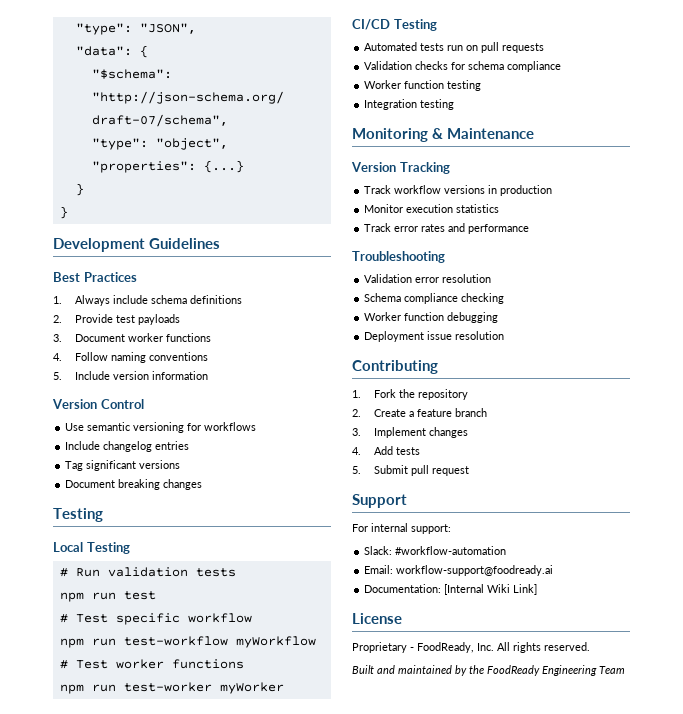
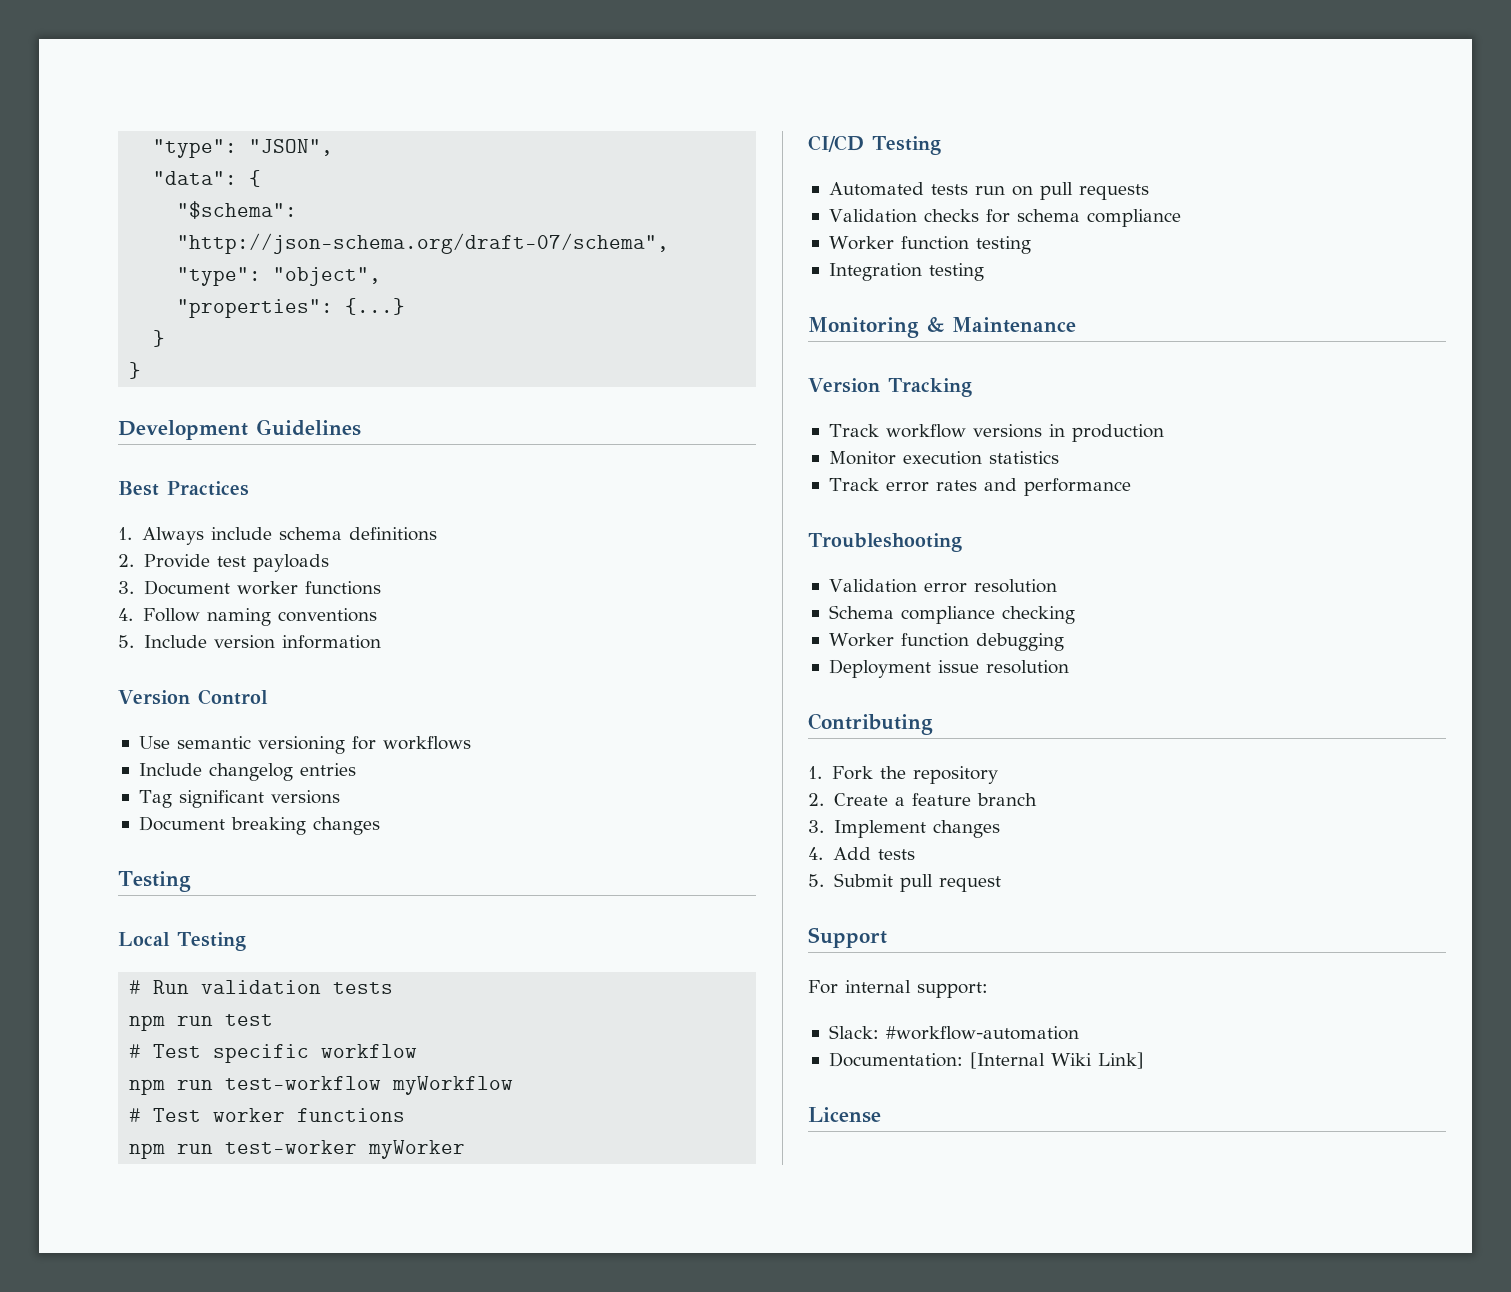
[364,565,554,576] // Email: workflow-support@foodready.ai -> (1079, 1033) none
[352,642,590,653] [352,665,625,676] // Proprietary - FoodReady, Inc. All rights reserved. // Built and maintained by the FoodReady Engineering Team -> (881, 1115) none

